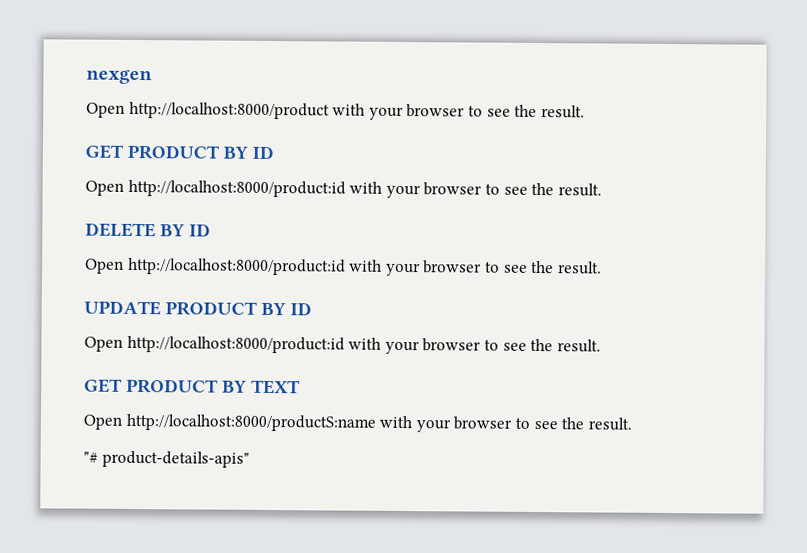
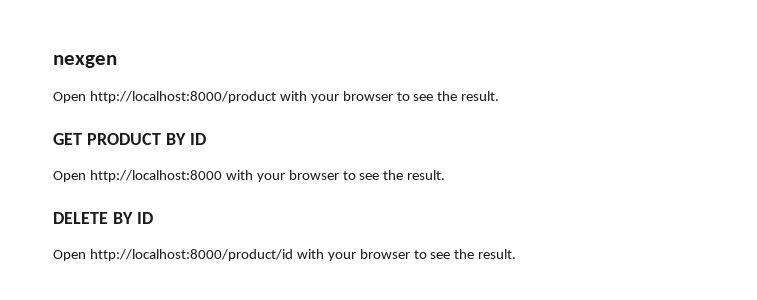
[127,179,346,198] http://localhost:8000/product:id -> [89,170,222,182] http://localhost:8000
[127,257,602,277] [84,300,312,316] [84,335,601,355] [84,378,300,395] [83,413,632,433] [83,450,250,468] http://localhost:8000/product:id with your browser to see the result. // UPDATE PRODUCT BY ID // Open http://localhost:8000/product:id with your browser to see the result. // GET PRODUCT BY TEXT // Open http://localhost:8000/productS:name with your browser to see the result. // "# product-details-apis" -> [89,249,517,261] http://localhost:8000/product/id with your browser to see the result.

